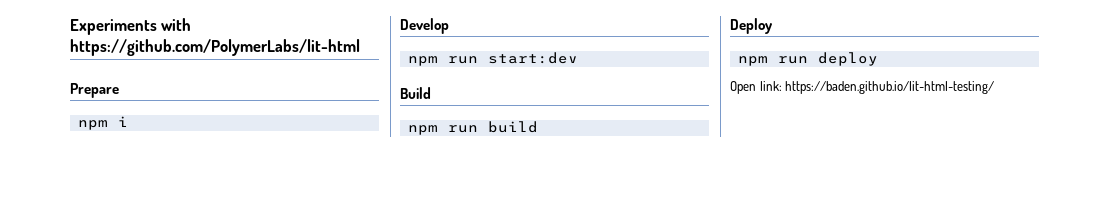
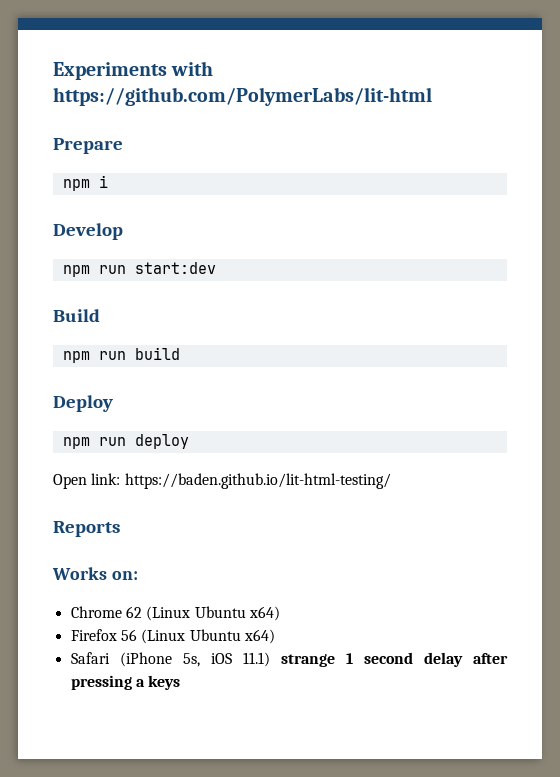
(995, 87) none -> [53,521,120,537] [52,567,138,580] [70,606,280,621] [70,629,275,644] [70,652,508,667] [70,675,181,690] // Reports // Works on: // Chrome 62 (Linux Ubuntu x64) // Firefox 56 (Linux Ubuntu x64) // Safari (iPhone 5s, iOS 11.1) strange 1 second delay after pressing a keys

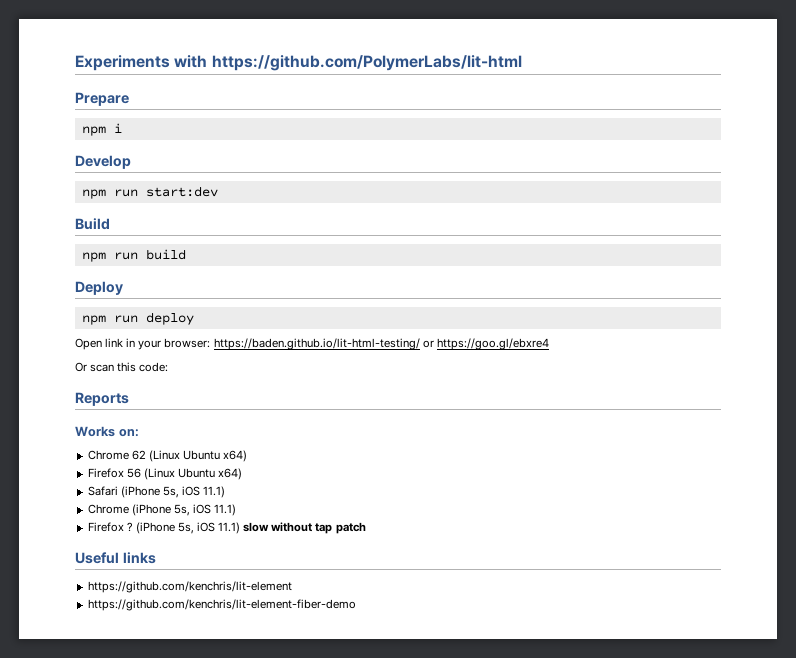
[91,473,391,489] link: https://baden.github.io/lit-html-testing/ -> [105,338,549,350] [75,362,169,372] link in your browser: https://baden.github.io/lit-html-testing/ or https://goo.gl/ebxre4 // Or scan this code:
[280,652,508,667] [70,675,181,690] strange 1 second delay after pressing a keys -> [87,504,237,516] [87,522,366,534] [75,552,156,564] [87,581,292,593] [87,599,356,611] // Chrome (iPhone 5s, iOS 11.1) // Firefox ? (iPhone 5s, iOS 11.1) slow without tap patch // Useful links // https://github.com/kenchris/lit-element // https://github.com/kenchris/lit-element-fiber-demo

